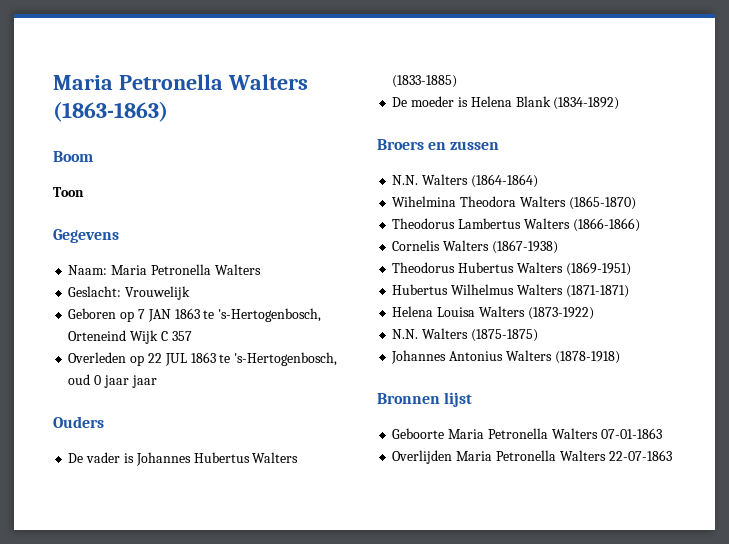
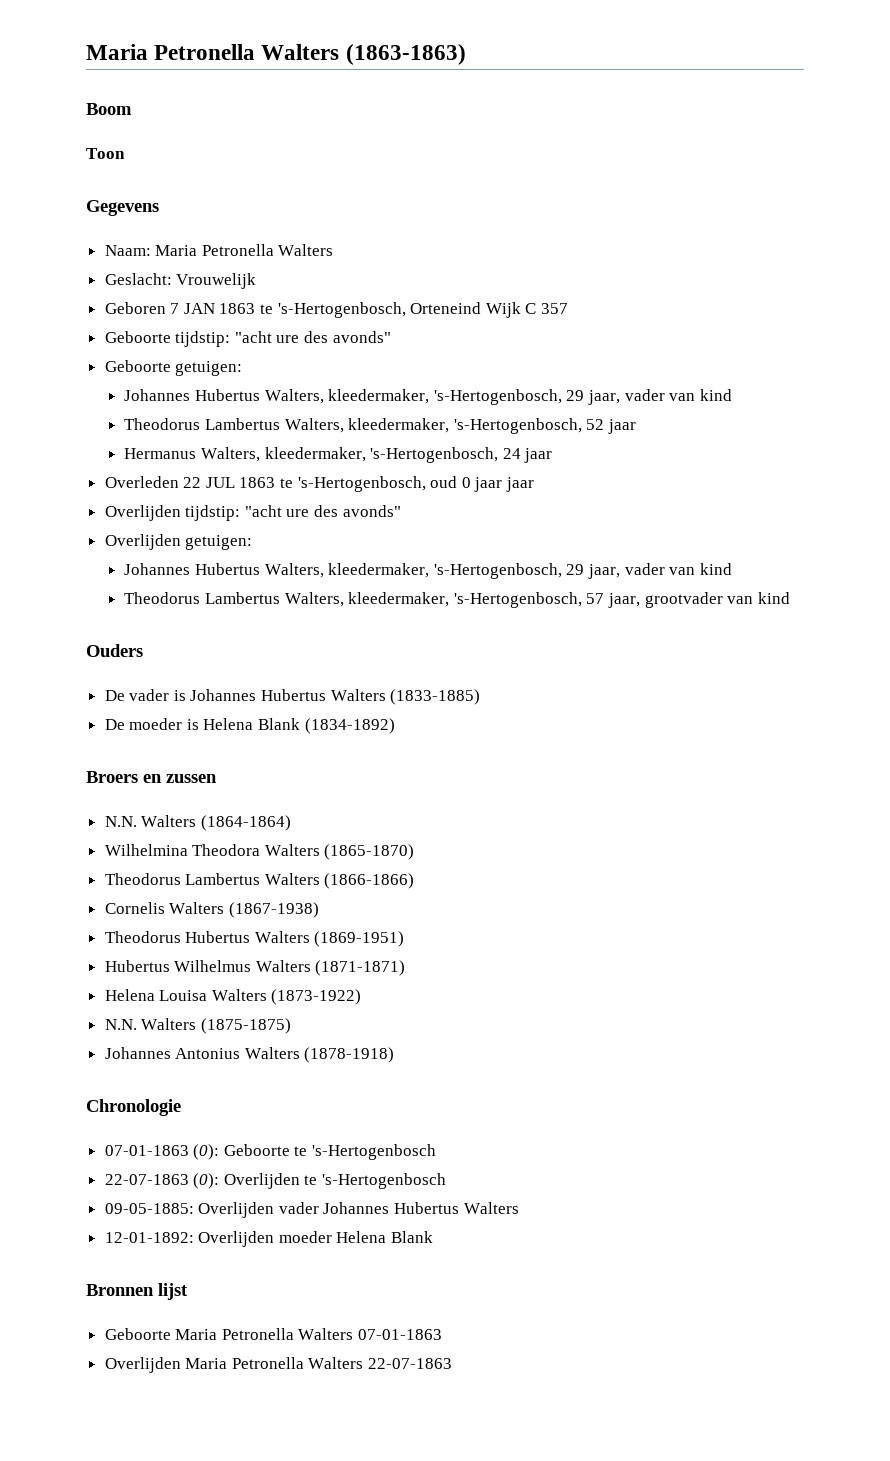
[120,311,135,322] op -> (166, 308) none
(192, 336) none -> [104,331,391,347] [104,360,243,376] [124,389,732,405] [124,418,636,434] [124,447,553,463] // Geboorte tijdstip: "acht ure des avonds" // Geboorte getuigen: // Johannes Hubertus Walters, kleedermaker, 's-Hertogenbosch, 29 jaar, vader van kind // Theodorus Lambertus Walters, kleedermaker, 's-Hertogenbosch, 52 jaar // Hermanus Walters, kleedermaker, 's-Hertogenbosch, 24 jaar
[130,355,145,366] op -> (179, 482) none
(157, 381) none -> [104,505,401,521] [104,534,253,550] [124,563,732,579] [124,592,790,608] // Overlijden tijdstip: "acht ure des avonds" // Overlijden getuigen: // Johannes Hubertus Walters, kleedermaker, 's-Hertogenbosch, 29 jaar, vader van kind // Theodorus Lambertus Walters, kleedermaker, 's-Hertogenbosch, 57 jaar, grootvader van kind
[392,196,457,207] Wihelmina -> [104,844,188,856] Wilhelmina
(620, 357) none -> [86,1099,181,1116] [104,1144,437,1160] [104,1173,447,1189] [104,1202,519,1218] [104,1231,434,1247] // Chronologie // 07-01-1863 (0): Geboorte te 's-Hertogenbosch // 22-07-1863 (0): Overlijden te 's-Hertogenbosch // 09-05-1885: Overlijden vader Johannes Hubertus Walters // 12-01-1892: Overlijden moeder Helena Blank

